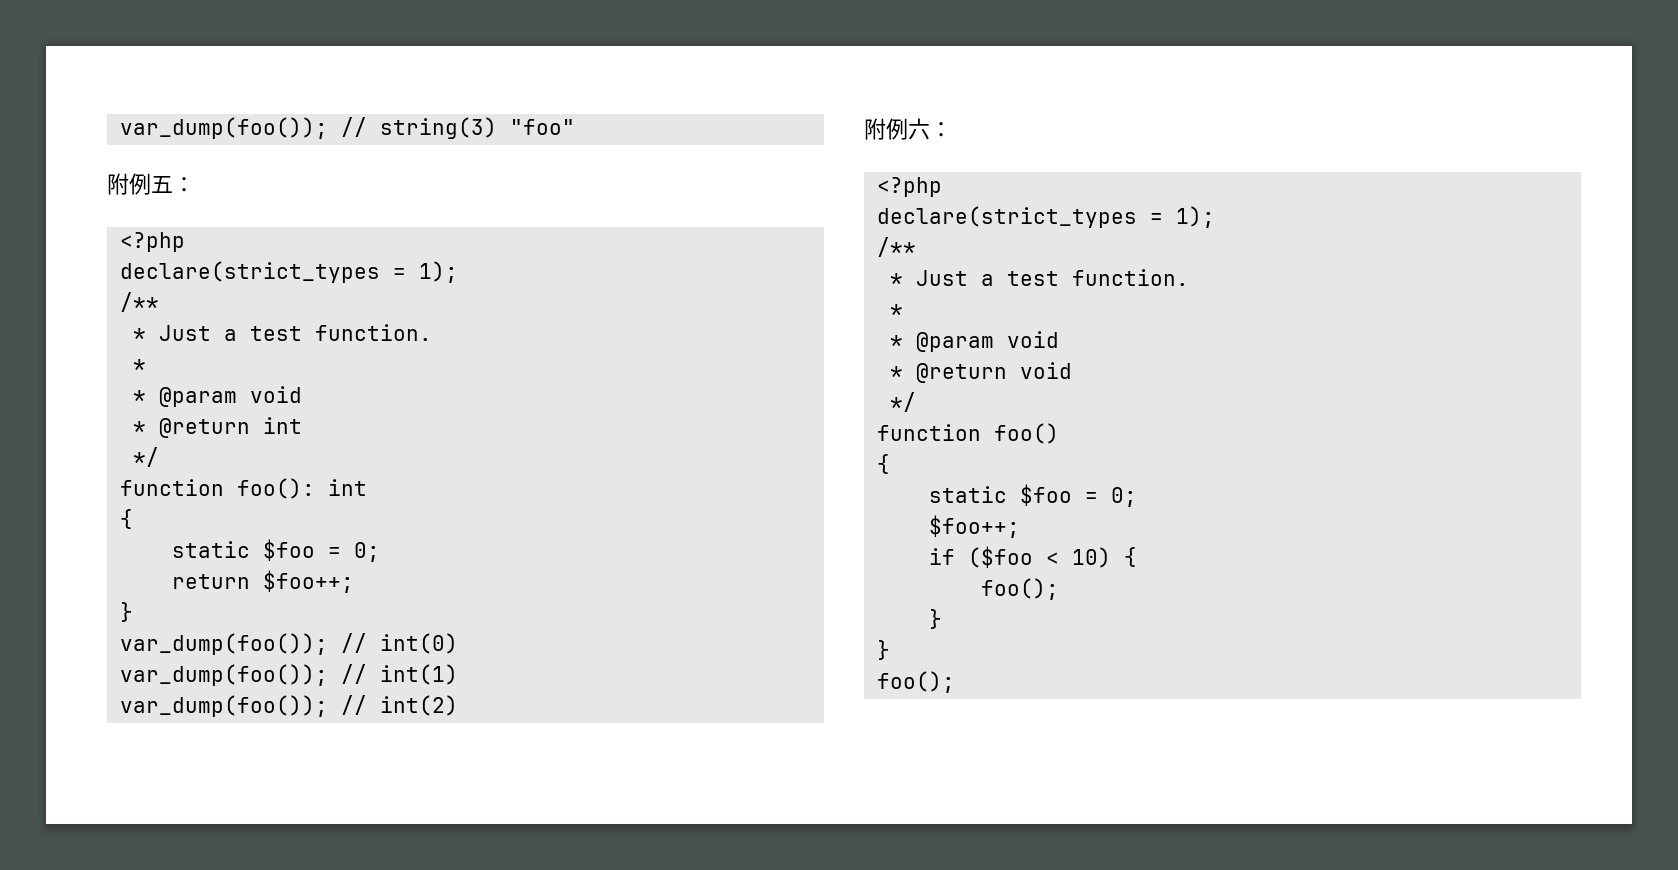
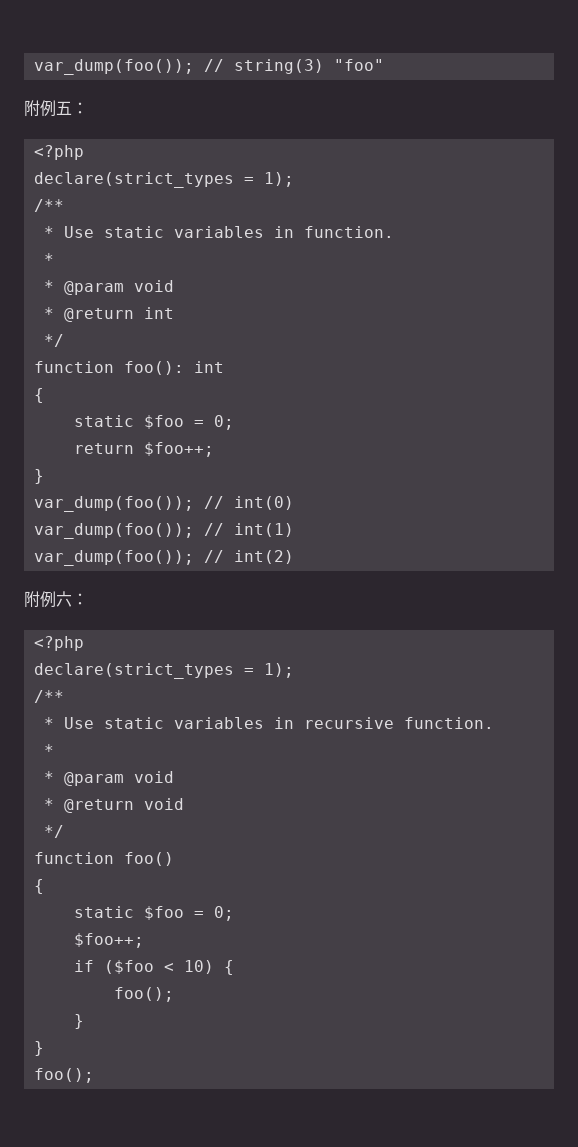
[159,325,303,341] Just a test -> [63,226,294,238] Use static variables in
[916,270,1060,286] Just a test -> [63,717,394,729] Use static variables in recursive

